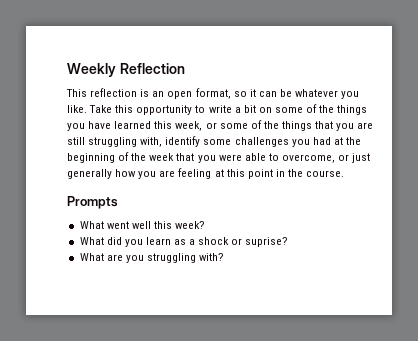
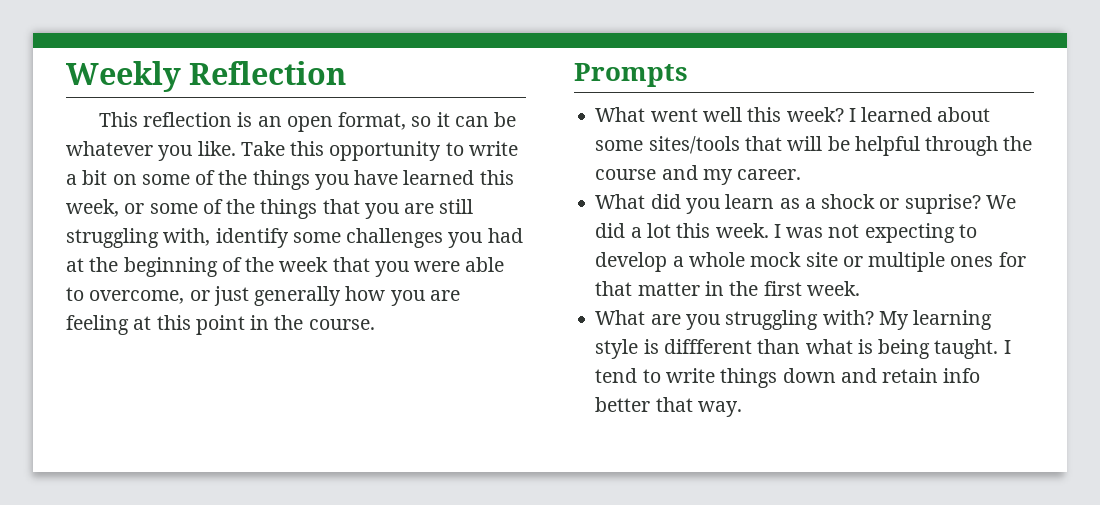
(206, 225) none -> [848,107,991,122] [595,136,1033,156] [595,165,802,185] I learned about some sites/tools that will be helpful through the course and my career.
(289, 242) none -> [985,195,1016,209] [595,223,977,243] [595,252,1026,272] [595,281,860,296] We did a lot this week. I was not expecting to develop a whole mock site or multiple ones for that matter in the first week.
(225, 257) none -> [878,310,993,330] [595,339,1011,359] [595,368,981,388] [595,397,742,417] My learning style is diffferent than what is being taught. I tend to write things down and retain info better that way.

